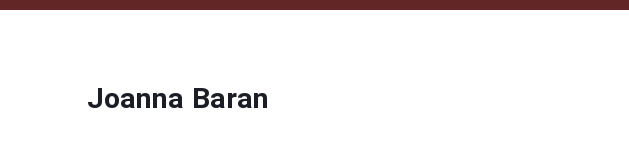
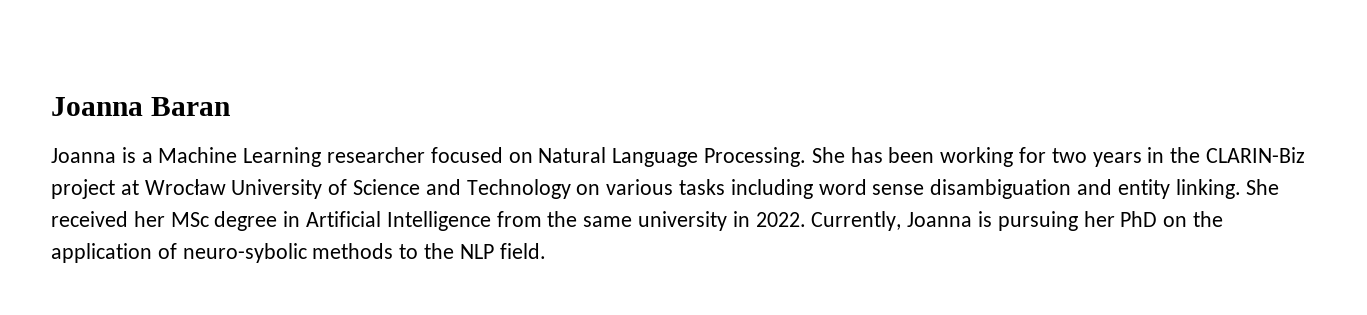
(269, 98) none -> [51,147,1306,167] [51,179,1280,199] [51,211,1224,231] [51,243,546,263] // Joanna is a Machine Learning researcher focused on Natural Language Processing. She has been working for two years in the CLARIN-Biz project at Wrocław University of Science and Technology on various tasks including word sense disambiguation and entity linking. She received her MSc degree in Artificial Intelligence from the same university in 2022. Currently, Joanna is pursuing her PhD on the application of neuro-sybolic methods to the NLP field.

